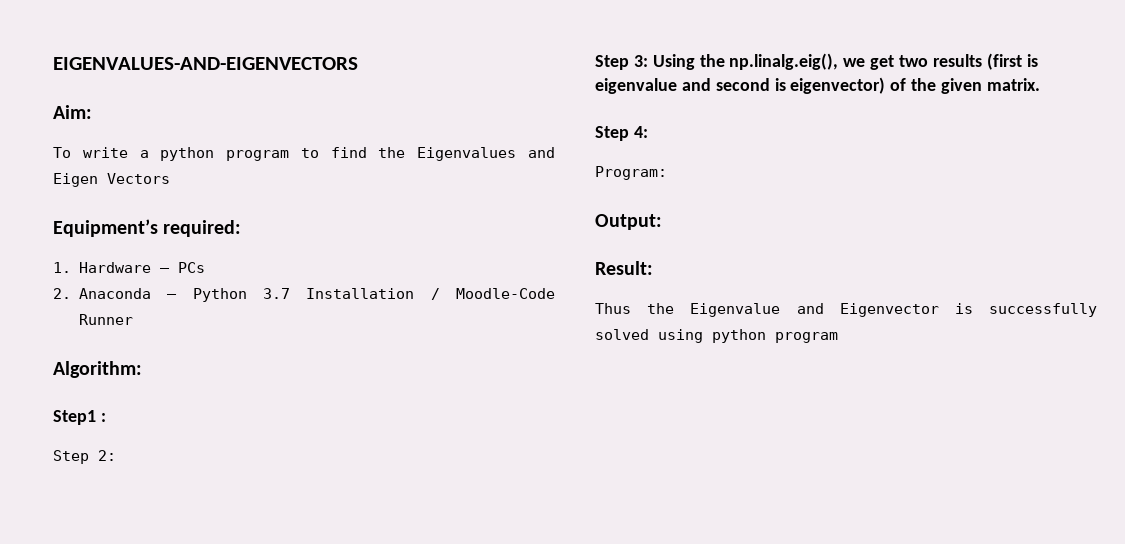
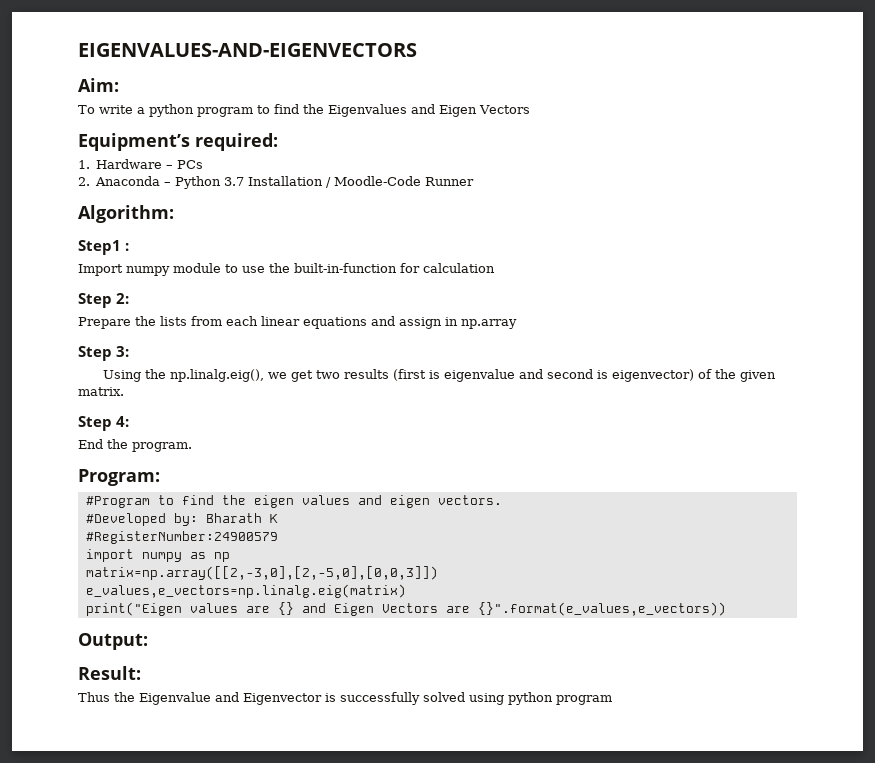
[53,450,116,464] Step 2: -> [78,263,495,276] [78,293,130,308] [78,316,517,329] Import numpy module to use the built-in-function for calculation // Step 2: // Prepare the lists from each linear equations and assign in np.array
(648, 61) none -> (130, 351) //
[595,166,667,180] Program: -> [78,439,192,452] [78,469,160,486] [85,495,502,508] [85,513,278,526] [85,531,278,544] [85,549,230,562] [85,566,438,580] [85,584,406,598] [85,602,726,616] End the program. // Program: // #Program to find the eigen values and eigen vectors. // #Developed by: Bharath K // #RegisterNumber:24900579 // import numpy as np // matrix=np.array([[2,-3,0],[2,-5,0],[0,0,3]]) // e_values,e_vectors=np.linalg.eig(matrix) // print("Eigen values are {} and Eigen Vectors are {}".format(e_values,e_vectors))

